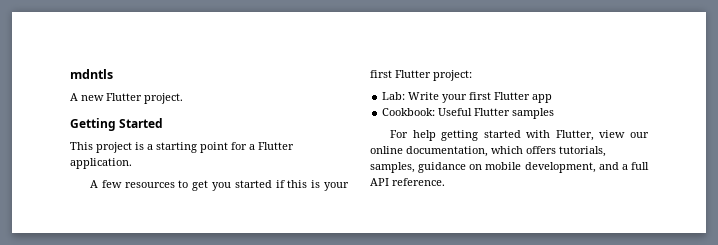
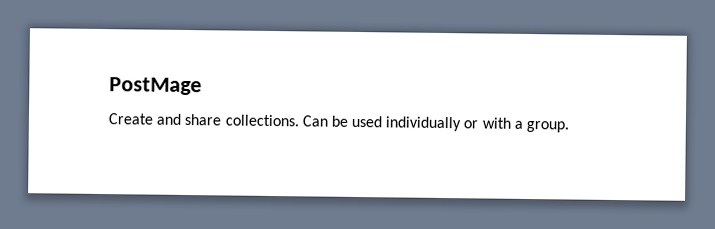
[70,69,113,79] [70,93,183,104] [70,118,164,131] [70,142,294,153] [70,158,132,169] [90,180,349,191] [370,70,472,81] [382,92,553,103] [382,108,555,119] [390,130,649,141] [370,146,606,157] [370,162,649,173] [370,178,445,186] mdntls // A new Flutter project. // Getting Started // This project is a starting point for a Flutter application. // A few resources to get you started if this is your first Flutter project: // Lab: Write your first Flutter app // Cookbook: Useful Flutter samples // For help getting started with Flutter, view our online documentation, which offers tutorials, samples, guidance on mobile development, and a full API reference. -> [109,77,202,96] [108,113,570,133] PostMage // Create and share collections. Can be used individually or with a group.

